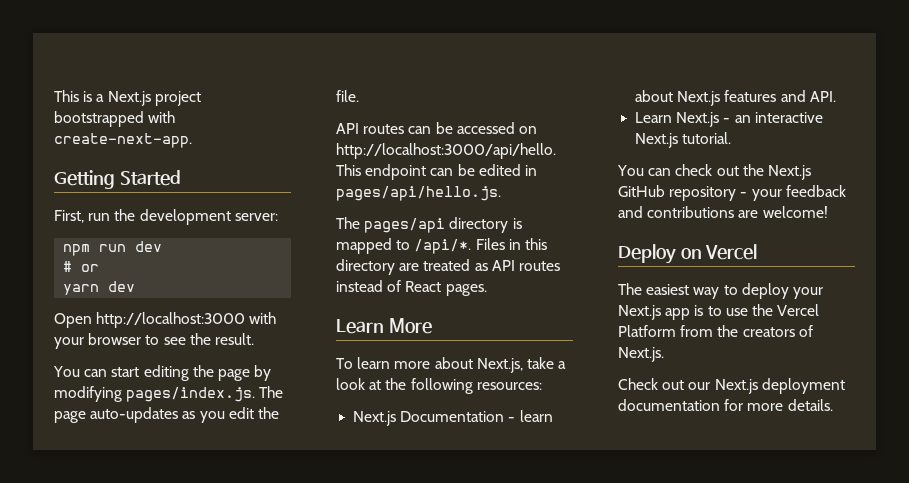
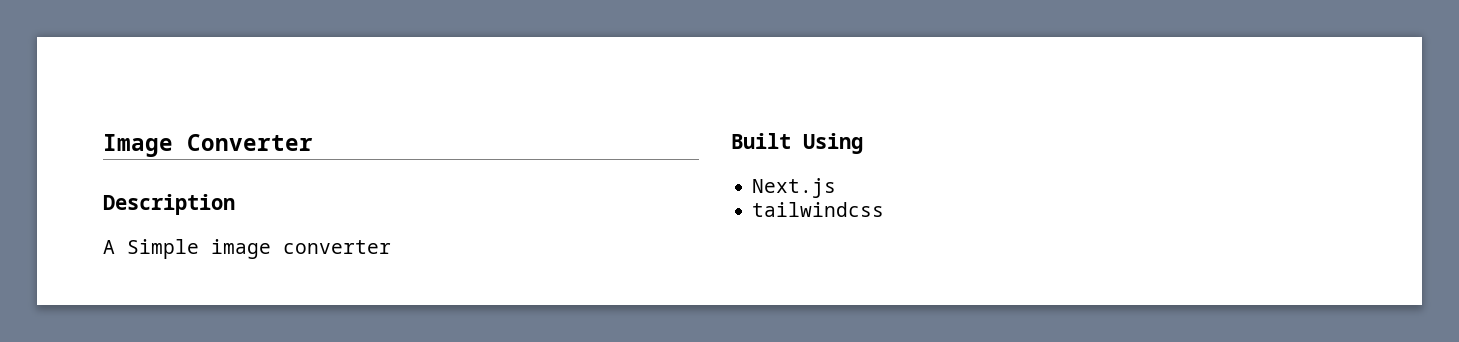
[54,90,201,106] [54,111,176,127] [54,133,192,148] [54,170,181,189] [54,209,278,225] [63,241,163,256] [63,261,100,272] [63,281,136,295] [54,312,277,328] [54,333,254,349] [53,365,272,381] [54,386,284,402] [54,407,279,423] [336,90,359,102] [336,122,537,134] [336,143,556,159] [336,164,537,180] [336,186,501,201] [336,217,522,233] [336,238,547,254] [336,259,560,275] [336,280,487,296] [336,318,432,334] [336,357,567,373] [336,378,542,394] [353,410,553,426] [635,90,836,106] [635,112,823,127] [635,132,732,148] [617,164,811,180] [618,185,846,201] [618,206,828,218] [618,244,758,264] [618,283,823,299] [618,304,820,320] [618,325,813,337] [618,347,664,362] [618,378,845,394] [618,399,833,411] This is a Next.js project bootstrapped with create-next-app. // Getting Started // First, run the development server: // npm run dev // # or // yarn dev // Open http://localhost:3000 with your browser to see the result. // You can start editing the page by modifying pages/index.js. The page auto-updates as you edit the file. // API routes can be accessed on http://localhost:3000/api/hello. This endpoint can be edited in pages/api/hello.js. // The pages/api directory is mapped to /api/*. Files in this directory are treated as API routes instead of React pages. // Learn More // To learn more about Next.js, take a look at the following resources: // Next.js Documentation - learn about Next.js features and API. // Learn Next.js - an interactive Next.js tutorial. // You can check out the Next.js GitHub repository - your feedback and contributions are welcome! // Deploy on Vercel // The easiest way to deploy your Next.js app is to use the Vercel Platform from the creators of Next.js. // Check out our Next.js deployment documentation for more details. -> [103,134,313,157] [103,194,235,215] [103,239,391,259] [731,133,863,154] [752,178,837,198] [752,202,885,217] Image Converter // Description // A Simple image converter // Built Using // Next.js // tailwindcss

